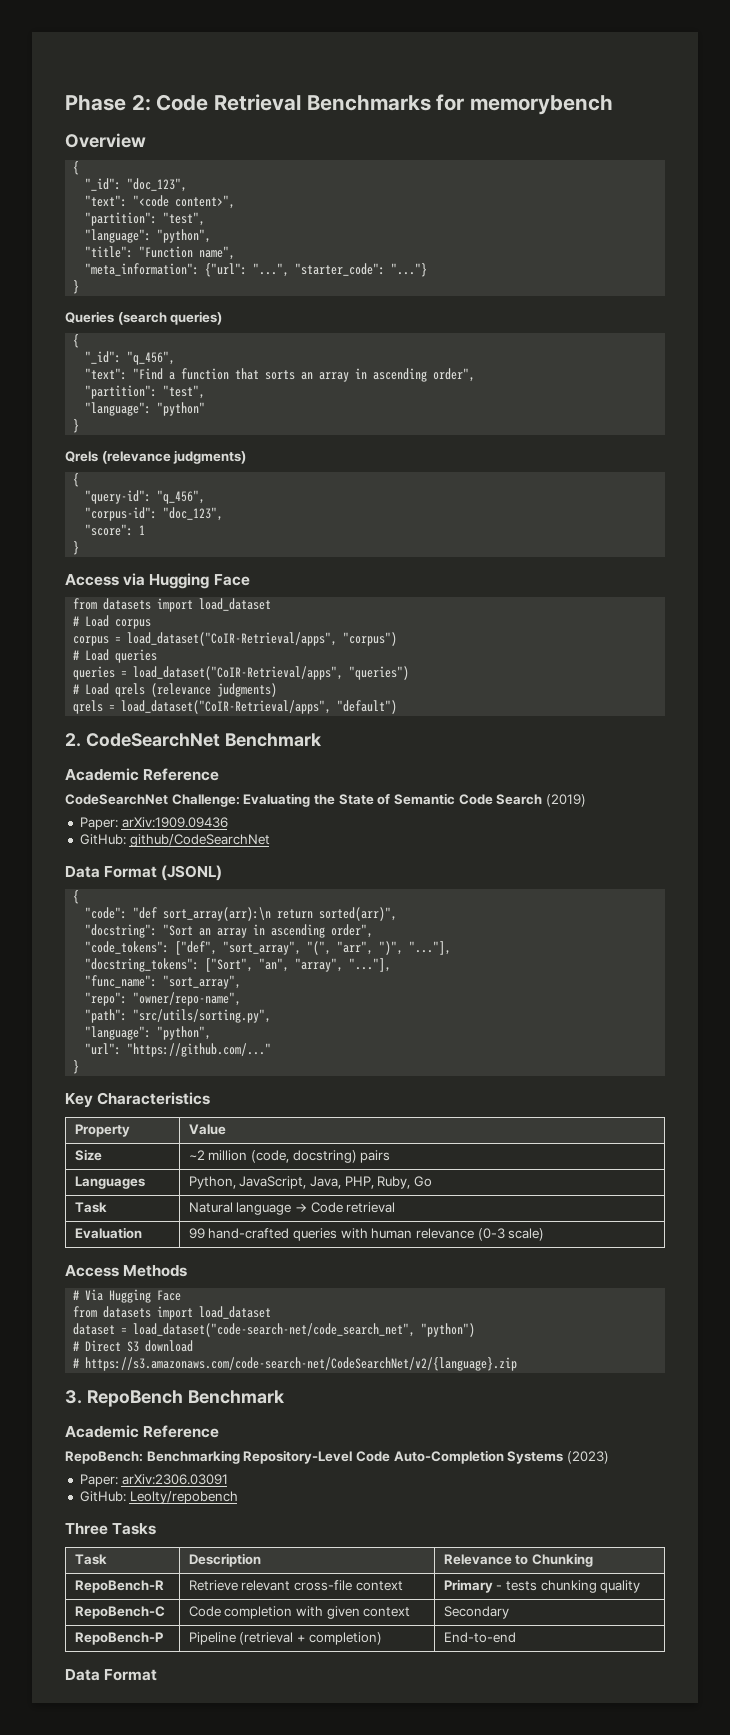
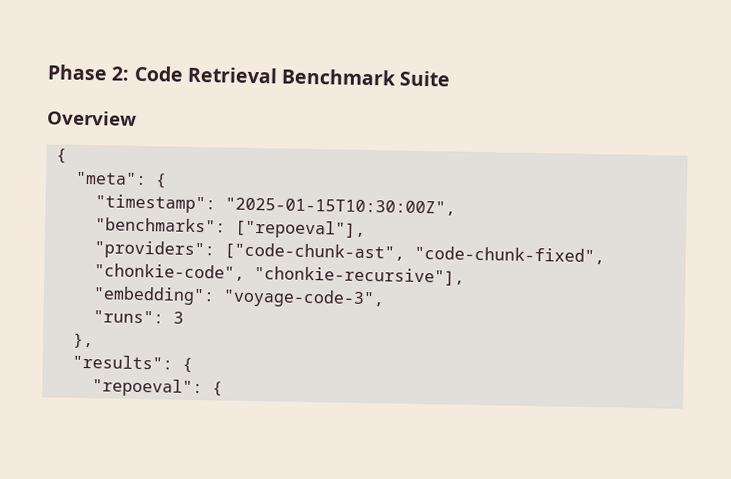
[306,94,614,115] Benchmarks for memorybench -> [281,68,452,87] Benchmark Suite
[85,178,188,192] [85,195,236,209] [85,212,206,226] [85,229,212,243] [85,246,236,260] [85,263,428,277] [73,280,80,294] [65,311,223,325] [73,334,80,348] [85,351,176,365] [85,368,476,382] [85,385,206,399] [85,402,206,416] [73,419,80,433] [65,450,247,464] [73,473,80,487] [85,490,206,504] [85,507,224,521] [85,524,146,536] [73,541,80,555] [65,573,250,589] [73,598,272,612] [73,615,152,629] [73,632,398,646] [73,649,158,663] [73,666,410,680] [73,683,278,697] [73,700,398,714] [65,733,322,747] [65,768,220,781] [65,793,586,807] [79,817,228,830] [79,834,270,847] [65,865,223,881] [73,890,80,904] [85,907,398,921] [85,924,374,938] [85,941,452,955] [85,958,392,972] [85,975,242,989] [85,992,242,1006] [85,1009,272,1023] [85,1026,212,1040] [85,1043,272,1057] [73,1060,80,1074] [65,1092,211,1108] [74,1124,130,1137] [188,1124,226,1135] [74,1149,102,1161] [188,1150,391,1163] [74,1176,145,1189] [188,1176,433,1189] [74,1202,107,1213] [188,1202,396,1215] [74,1227,142,1239] [188,1228,545,1241] [65,1265,188,1277] [73,1289,182,1303] [73,1306,272,1320] [73,1323,476,1337] [73,1340,194,1352] [73,1357,518,1371] [65,1390,285,1407] [65,1425,220,1438] [65,1450,609,1464] [79,1474,228,1487] [79,1491,238,1504] [65,1523,157,1535] [74,1554,107,1565] [188,1553,261,1567] [443,1553,594,1567] [74,1580,164,1593] [188,1580,403,1591] [443,1579,641,1593] [74,1606,165,1619] [188,1606,411,1619] [443,1606,509,1619] [74,1632,163,1645] [188,1632,382,1645] [443,1632,516,1643] [65,1669,158,1681] "_id": "doc_123", // "text": "<code content>", // "partition": "test", // "language": "python", // "title": "Function name", // "meta_information": {"url": "...", "starter_code": "..."} // } // Queries (search queries) // { // "_id": "q_456", // "text": "Find a function that sorts an array in ascending order", // "partition": "test", // "language": "python" // } // Qrels (relevance judgments) // { // "query-id": "q_456", // "corpus-id": "doc_123", // "score": 1 // } // Access via Hugging Face // from datasets import load_dataset // # Load corpus // corpus = load_dataset("CoIR-Retrieval/apps", "corpus") // # Load queries // queries = load_dataset("CoIR-Retrieval/apps", "queries") // # Load qrels (relevance judgments) // qrels = load_dataset("CoIR-Retrieval/apps", "default") // 2. CodeSearchNet Benchmark // Academic Reference // CodeSearchNet Challenge: Evaluating the State of Semantic Code Search (2019) // Paper: arXiv:1909.09436 // GitHub: github/CodeSearchNet // Data Format (JSONL) // { // "code": "def sort_array(arr):\n return sorted(arr)", // "docstring": "Sort an array in ascending order", // "code_tokens": ["def", "sort_array", "(", "arr", ")", "..."], // "docstring_tokens": ["Sort", "an", "array", "..."], // "func_name": "sort_array", // "repo": "owner/repo-name", // "path": "src/utils/sorting.py", // "language": "python", // "url": "https://github.com/..." // } // Key Characteristics // Property | Value // Size | ~2 million (code, docstring) pairs // Languages | Python, JavaScript, Java, PHP, Ruby, Go // Task | Natural language → Code retrieval // Evaluation | 99 hand-crafted queries with human relevance (0-3 scale) // Access Methods // # Via Hugging Face // from datasets import load_dataset // dataset = load_dataset("code-search-net/code_search_net", "python") // # Direct S3 download // # https://s3.amazonaws.com/code-search-net/CodeSearchNet/v2/{language}.zip // 3. RepoBench Benchmark // Academic Reference // RepoBench: Benchmarking Repository-Level Code Auto-Completion Systems (2023) // Paper: arXiv:2306.03091 // GitHub: Leolty/repobench // Three Tasks // Task | Description | Relevance to Chunking // RepoBench-R | Retrieve relevant cross-file context | Primary - tests chunking quality // RepoBench-C | Code completion with given context | Secondary // RepoBench-P | Pipeline (retrieval + completion) | End-to-end // Data Format -> [74,171,167,189] [94,194,456,216] [94,217,366,239] [93,240,605,265] [93,263,465,286] [92,286,385,309] [92,310,184,324] [72,332,94,349] [71,354,193,373] [91,378,223,398] "meta": { // "timestamp": "2025-01-15T10:30:00Z", // "benchmarks": ["repoeval"], // "providers": ["code-chunk-ast", "code-chunk-fixed", "chonkie-code", "chonkie-recursive"], // "embedding": "voyage-code-3", // "runs": 3 // }, // "results": { // "repoeval": {

